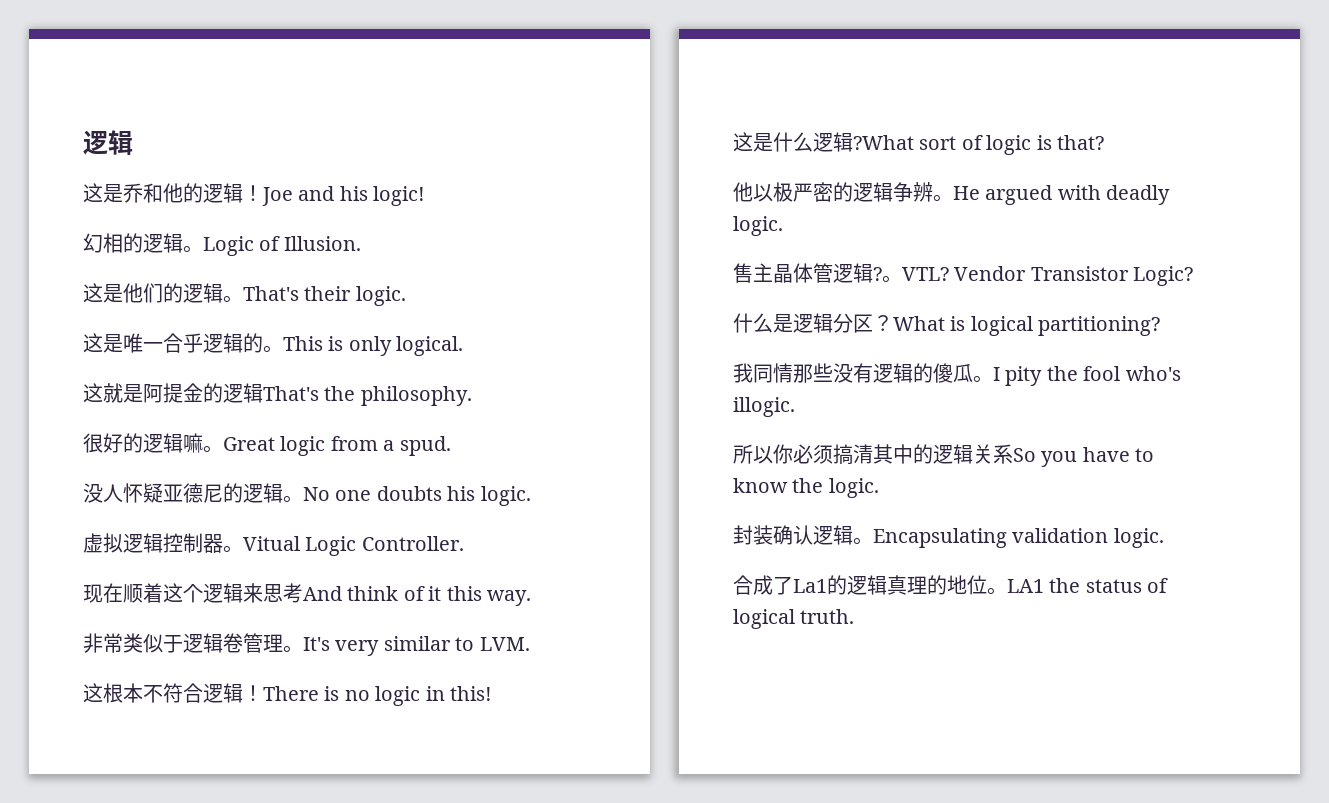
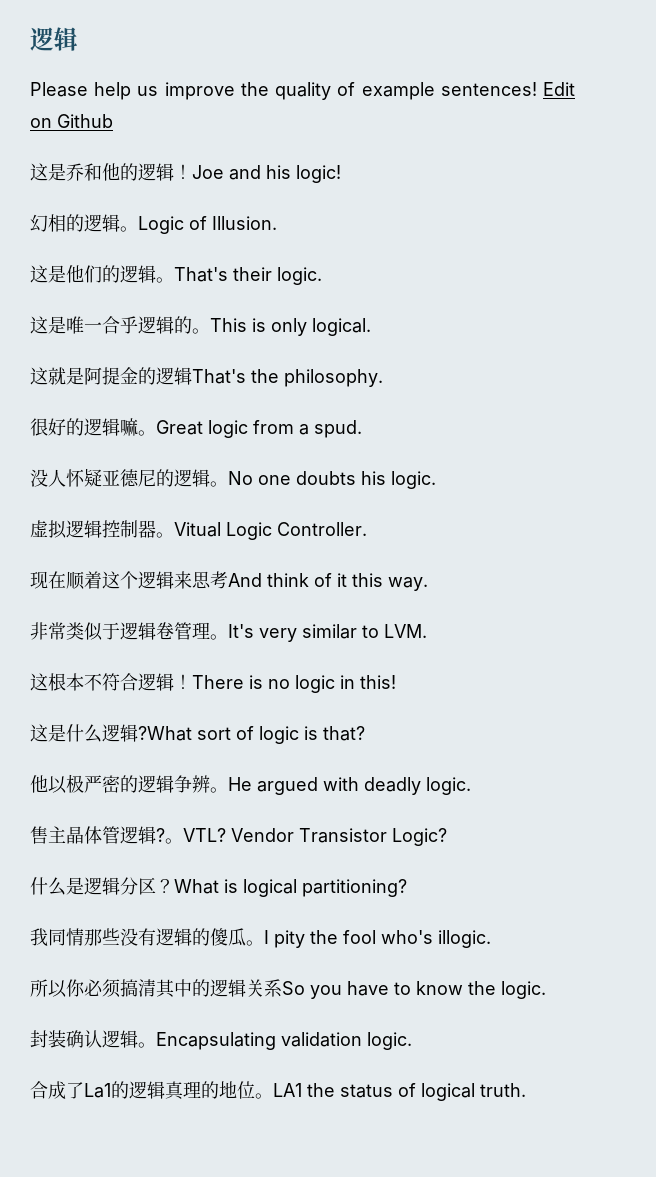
[83,130,133,155] 逻辑 -> [30,27,78,51] [30,82,575,100] [30,114,113,128] 逻辑 // Please help us improve the quality of example sentences! Edit on Github

